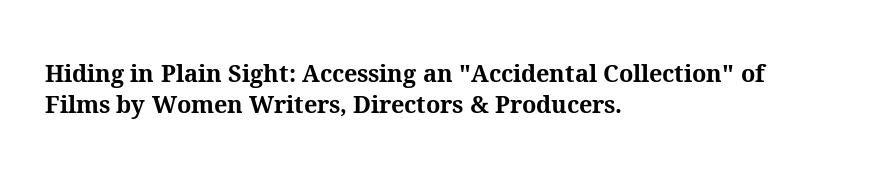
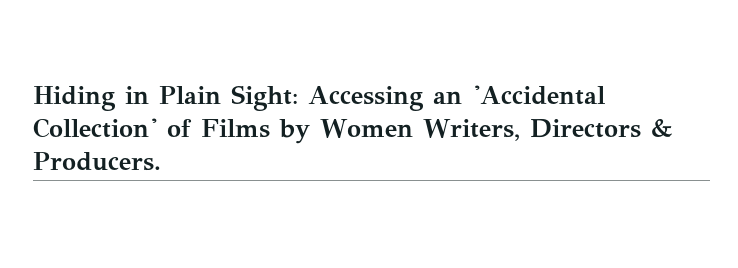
[459,64,735,82] "Accidental Collection" -> [472,85,605,105] [33,118,157,138] 'Accidental Collection'

